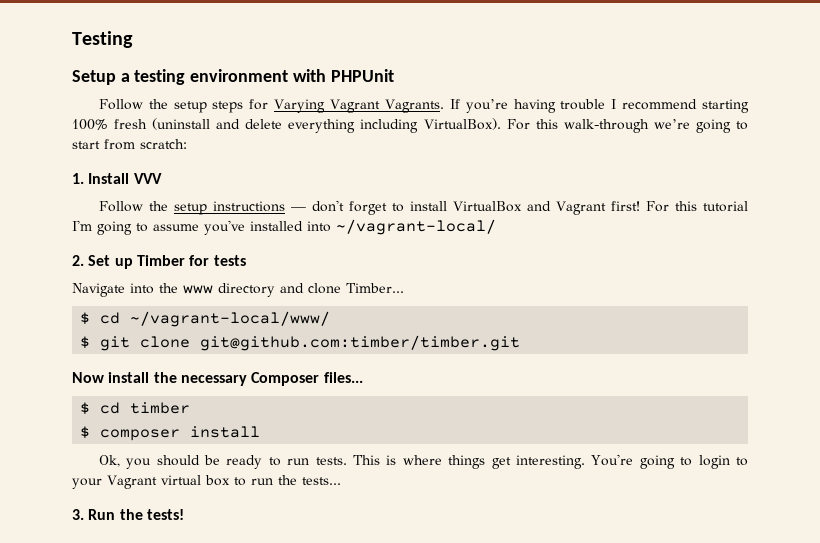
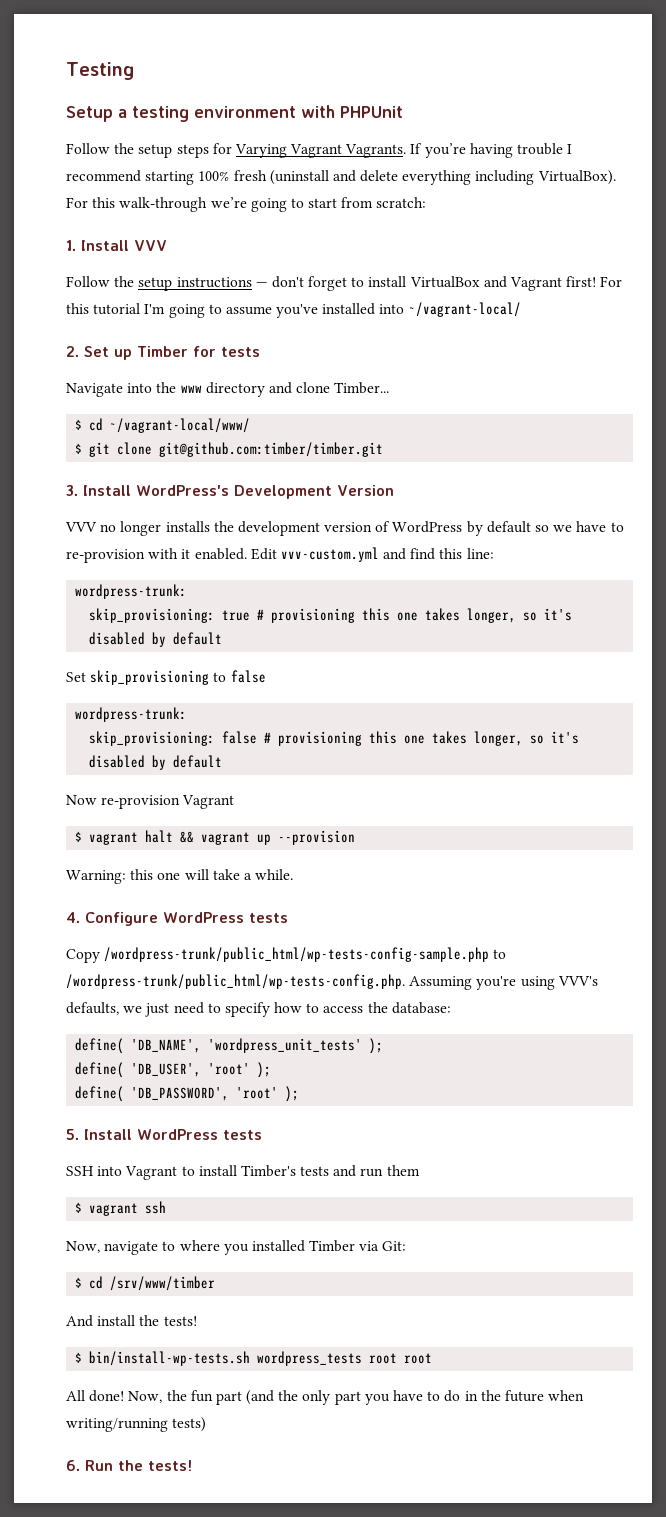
[72,372,363,386] [80,402,191,415] [80,426,261,441] [98,454,748,469] [72,475,341,489] [72,509,84,520] Now install the necessary Composer files... // $ cd timber // $ composer install // Ok, you should be ready to run tests. This is where things get interesting. You're going to login to your Vagrant virtual box to run the tests... // 3. -> [66,485,394,499] [65,521,624,536] [66,547,494,563] [75,584,188,599] [89,608,573,623] [89,632,223,647] [66,670,266,685] [75,707,188,722] [89,731,580,746] [89,755,223,770] [66,795,235,809] [75,830,356,845] [66,869,294,884] [66,912,288,926] [66,947,507,963] [66,974,598,990] [66,1002,451,1017] [75,1038,384,1054] [75,1062,272,1078] [75,1086,300,1102] [66,1129,262,1140] [66,1165,420,1180] [75,1201,167,1216] [66,1240,407,1255] [75,1276,216,1291] [66,1315,197,1327] [75,1351,433,1366] [66,1390,585,1405] [66,1417,207,1432] [66,1460,80,1471] 3. Install WordPress's Development Version // VVV no longer installs the development version of WordPress by default so we have to re-provision with it enabled. Edit vvv-custom.yml and find this line: // wordpress-trunk: // skip_provisioning: true # provisioning this one takes longer, so it's disabled by default // Set skip_provisioning to false // wordpress-trunk: // skip_provisioning: false # provisioning this one takes longer, so it's disabled by default // Now re-provision Vagrant // $ vagrant halt && vagrant up --provision // Warning: this one will take a while. // 4. Configure WordPress tests // Copy /wordpress-trunk/public_html/wp-tests-config-sample.php to /wordpress-trunk/public_html/wp-tests-config.php. Assuming you're using VVV's defaults, we just need to specify how to access the database: // define( 'DB_NAME', 'wordpress_unit_tests' ); // define( 'DB_USER', 'root' ); // define( 'DB_PASSWORD', 'root' ); // 5. Install WordPress tests // SSH into Vagrant to install Timber's tests and run them // $ vagrant ssh // Now, navigate to where you installed Timber via Git: // $ cd /srv/www/timber // And install the tests! // $ bin/install-wp-tests.sh wordpress_tests root root // All done! Now, the fun part (and the only part you have to do in the future when writing/running tests) // 6.

